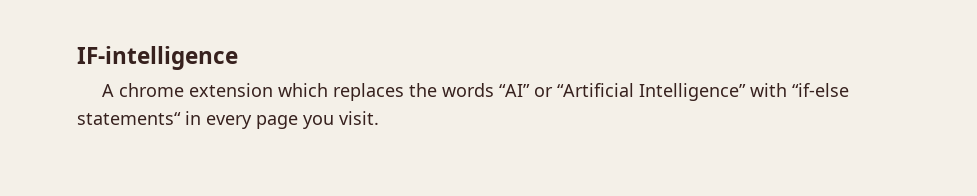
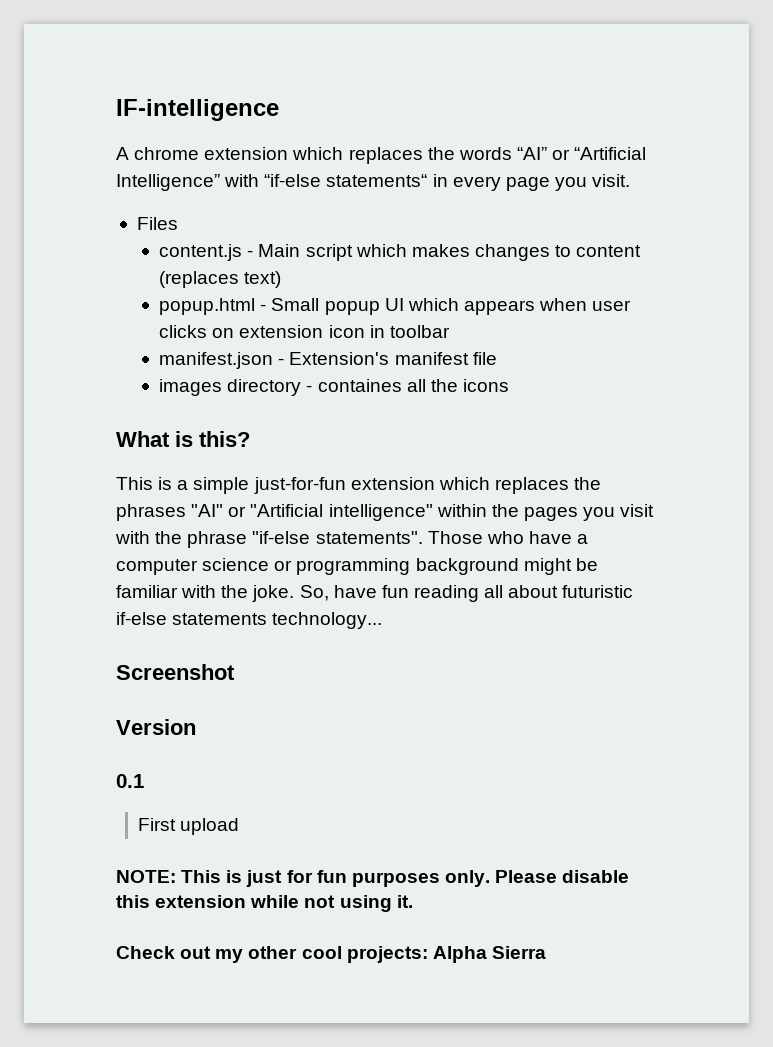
(379, 118) none -> [136,217,178,230] [159,244,642,261] [159,271,282,288] [159,298,632,315] [159,325,450,338] [159,352,497,369] [159,379,509,396] [116,431,250,447] [116,477,602,494] [116,504,655,521] [115,531,589,548] [116,558,598,575] [116,585,634,602] [116,612,383,629] [116,664,235,680] [116,719,196,735] [116,774,144,788] [138,818,240,835] [116,870,630,887] [116,895,413,912] [116,946,546,963] // Files // content.js - Main script which makes changes to content (replaces text) // popup.html - Small popup UI which appears when user clicks on extension icon in toolbar // manifest.json - Extension's manifest file // images directory - containes all the icons // What is this? // This is a simple just-for-fun extension which replaces the phrases "AI" or "Artificial intelligence" within the pages you visit with the phrase "if-else statements". Those who have a computer science or programming background might be familiar with the joke. So, have fun reading all about futuristic if-else statements technology... // Screenshot // Version // 0.1 // First upload // NOTE: This is just for fun purposes only. Please disable this extension while not using it. // Check out my other cool projects: Alpha Sierra

